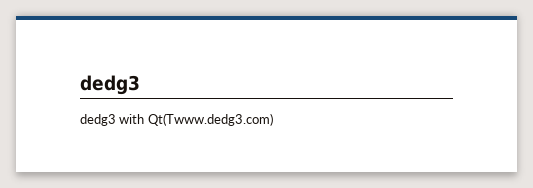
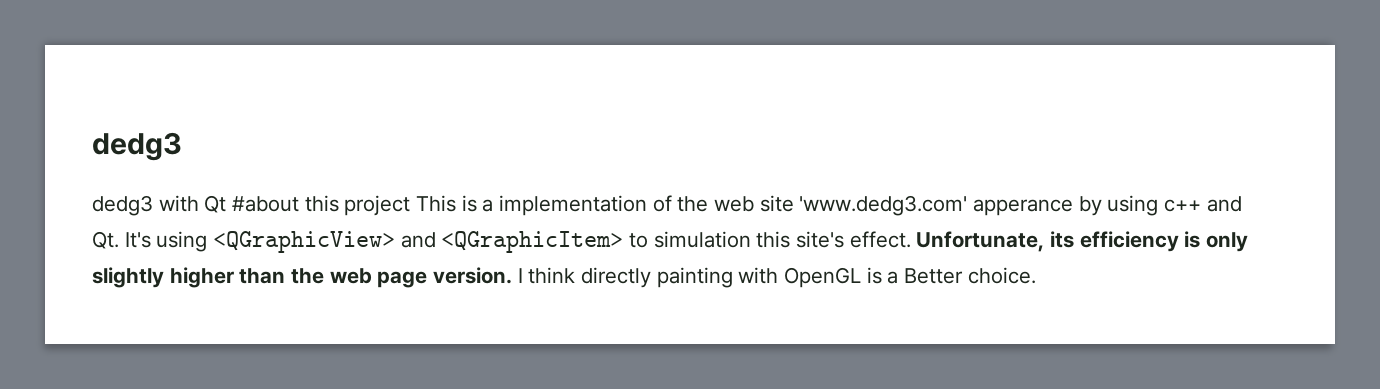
[147,113,273,126] Qt(Twww.dedg3.com) -> [204,195,1242,216] [92,231,1249,253] [92,267,1036,288] Qt #about this project This is a implementation of the web site 'www.dedg3.com' apperance by using c++ and Qt. It's using <QGraphicView> and <QGraphicItem> to simulation this site's effect. Unfortunate, its efficiency is only slightly higher than the web page version. I think directly painting with OpenGL is a Better choice.

